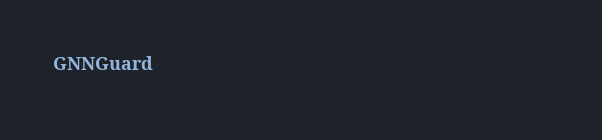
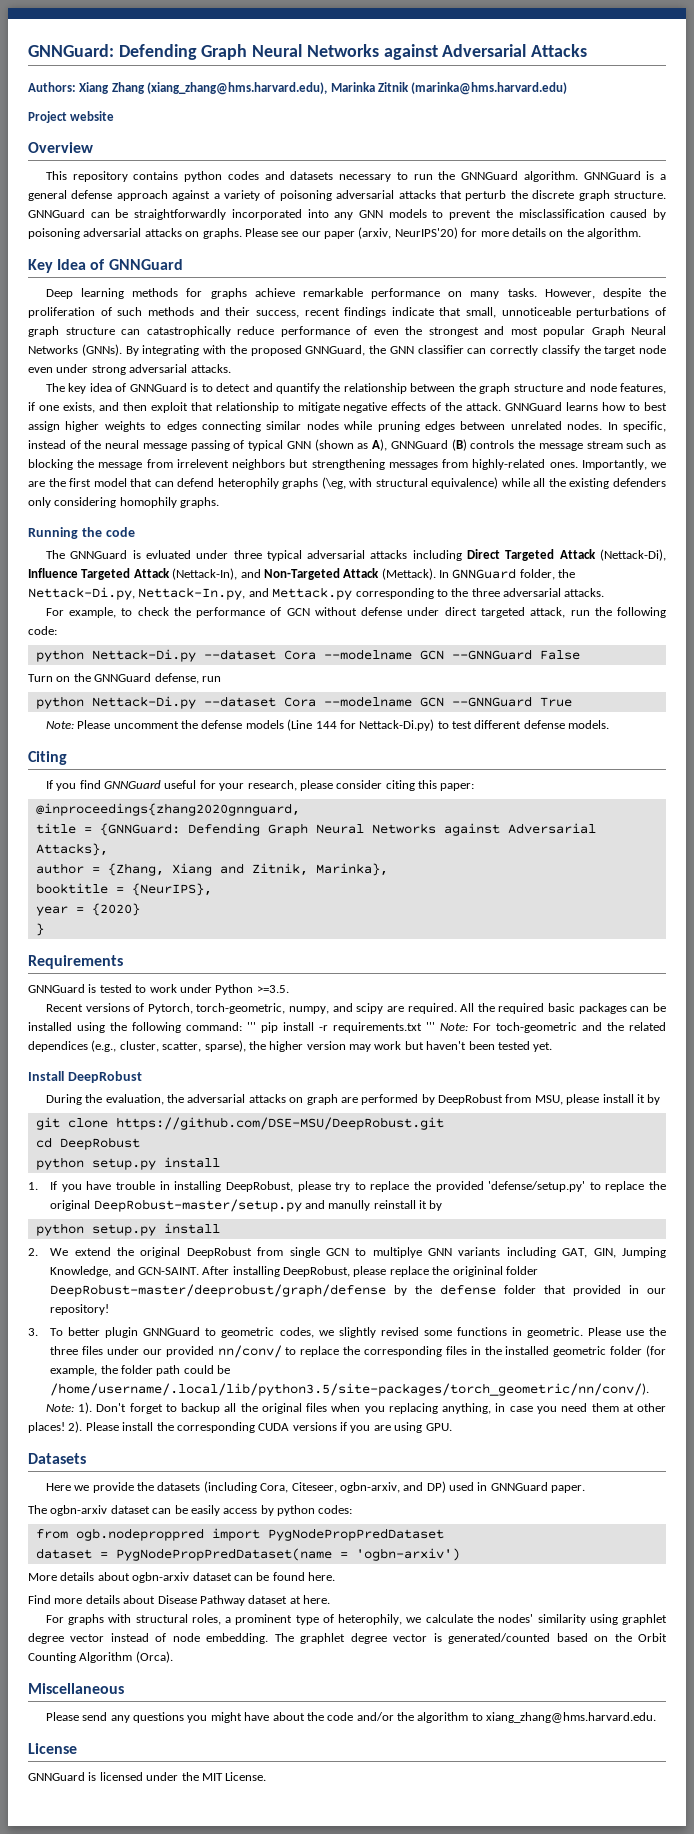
[53,56,153,70] GNNGuard -> [28,44,588,60] [28,82,568,95] [28,111,115,123] [28,142,93,153] [45,171,666,182] [28,190,666,201] [28,209,666,220] [28,227,641,239] [28,259,183,273] [45,288,666,299] [28,307,666,318] [28,326,666,337] [28,344,666,356] [28,364,231,375] [45,383,666,394] [28,402,667,413] [28,421,666,432] [28,439,666,451] [28,459,667,470] [28,477,666,489] [28,497,220,508] [28,527,135,539] [45,549,666,561] [28,568,576,580] [28,587,605,600] [45,607,667,618] [28,626,57,635] [35,649,580,662] [28,673,221,684] [35,696,572,709] [45,719,610,731] [28,751,67,765] [45,780,475,791] [35,803,300,816] [35,823,596,836] [35,843,108,856] [35,863,388,876] [35,883,212,896] [35,903,140,916] [35,923,44,936] [28,955,123,969] [28,984,289,995] [45,1003,666,1014] [28,1022,666,1033] [28,1040,553,1052] [28,1071,142,1083] [45,1094,661,1105] [35,1117,444,1130] [35,1137,140,1150] [35,1157,220,1170] [28,1181,666,1192] [50,1199,443,1212] [35,1223,220,1236] [28,1247,666,1258] [50,1266,538,1277] [50,1284,666,1297] [50,1304,110,1315] [28,1327,666,1338] [50,1345,666,1358] [50,1365,231,1376] [50,1383,650,1396] [45,1402,666,1414] [28,1421,452,1433] [28,1453,86,1464] [45,1481,586,1493] [28,1505,353,1516] [35,1528,444,1541] [35,1548,460,1561] [28,1572,335,1583] [28,1595,330,1606] [45,1614,667,1625] [28,1633,667,1644] [28,1651,173,1663] [28,1683,124,1694] [45,1712,657,1723] [28,1743,77,1754] [28,1772,267,1781] GNNGuard: Defending Graph Neural Networks against Adversarial Attacks // Authors: Xiang Zhang (xiang_zhang@hms.harvard.edu), Marinka Zitnik (marinka@hms.harvard.edu) // Project website // Overview // This repository contains python codes and datasets necessary to run the GNNGuard algorithm. GNNGuard is a general defense approach against a variety of poisoning adversarial attacks that perturb the discrete graph structure. GNNGuard can be straightforwardly incorporated into any GNN models to prevent the misclassification caused by poisoning adversarial attacks on graphs. Please see our paper (arxiv, NeurIPS'20) for more details on the algorithm. // Key Idea of GNNGuard // Deep learning methods for graphs achieve remarkable performance on many tasks. However, despite the proliferation of such methods and their success, recent findings indicate that small, unnoticeable perturbations of graph structure can catastrophically reduce performance of even the strongest and most popular Graph Neural Networks (GNNs). By integrating with the proposed GNNGuard, the GNN classifier can correctly classify the target node even under strong adversarial attacks. // The key idea of GNNGuard is to detect and quantify the relationship between the graph structure and node features, if one exists, and then exploit that relationship to mitigate negative effects of the attack. GNNGuard learns how to best assign higher weights to edges connecting similar nodes while pruning edges between unrelated nodes. In specific, instead of the neural message passing of typical GNN (shown as A), GNNGuard (B) controls the message stream such as blocking the message from irrelevent neighbors but strengthening messages from highly-related ones. Importantly, we are the first model that can defend heterophily graphs (\eg, with structural equivalence) while all the existing defenders only considering homophily graphs. // Running the code // The GNNGuard is evluated under three typical adversarial attacks including Direct Targeted Attack (Nettack-Di), Influence Targeted Attack (Nettack-In), and Non-Targeted Attack (Mettack). In GNNGuard folder, the Nettack-Di.py, Nettack-In.py, and Mettack.py corresponding to the three adversarial attacks. // For example, to check the performance of GCN without defense under direct targeted attack, run the following code: // python Nettack-Di.py --dataset Cora --modelname GCN --GNNGuard False // Turn on the GNNGuard defense, run // python Nettack-Di.py --dataset Cora --modelname GCN --GNNGuard True // Note: Please uncomment the defense models (Line 144 for Nettack-Di.py) to test different defense models. // Citing // If you find GNNGuard useful for your research, please consider citing this paper: // @inproceedings{zhang2020gnnguard, // title = {GNNGuard: Defending Graph Neural Networks against Adversarial Attacks}, // author = {Zhang, Xiang and Zitnik, Marinka}, // booktitle = {NeurIPS}, // year = {2020} // } // Requirements // GNNGuard is tested to work under Python >=3.5. // Recent versions of Pytorch, torch-geometric, numpy, and scipy are required. All the required basic packages can be installed using the following command: ''' pip install -r requirements.txt ''' Note: For toch-geometric and the related dependices (e.g., cluster, scatter, sparse), the higher version may work but haven't been tested yet. // Install DeepRobust // During the evaluation, the adversarial attacks on graph are performed by DeepRobust from MSU, please install it by // git clone https://github.com/DSE-MSU/DeepRobust.git // cd DeepRobust // python setup.py install // 1. If you have trouble in installing DeepRobust, please try to replace the provided 'defense/setup.py' to replace the original DeepRobust-master/setup.py and manully reinstall it by // python setup.py install // 2. We extend the original DeepRobust from single GCN to multiplye GNN variants including GAT, GIN, Jumping Knowledge, and GCN-SAINT. After installing DeepRobust, please replace the origininal folder DeepRobust-master/deeprobust/graph/defense by the defense folder that provided in our repository! // 3. To better plugin GNNGuard to geometric codes, we slightly revised some functions in geometric. Please use the three files under our provided nn/conv/ to replace the corresponding files in the installed geometric folder (for example, the folder path could be /home/username/.local/lib/python3.5/site-packages/torch_geometric/nn/conv/). // Note: 1). Don't forget to backup all the original files when you replacing anything, in case you need them at other places! 2). Please install the corresponding CUDA versions if you are using GPU. // Datasets // Here we provide the datasets (including Cora, Citeseer, ogbn-arxiv, and DP) used in GNNGuard paper. // The ogbn-arxiv dataset can be easily access by python codes: // from ogb.nodeproppred import PygNodePropPredDataset // dataset = PygNodePropPredDataset(name = 'ogbn-arxiv') // More details about ogbn-arxiv dataset can be found here. // Find more details about Disease Pathway dataset at here. // For graphs with structural roles, a prominent type of heterophily, we calculate the nodes' similarity using graphlet degree vector instead of node embedding. The graphlet degree vector is generated/counted based on the Orbit Counting Algorithm (Orca). // Miscellaneous // Please send any questions you might have about the code and/or the algorithm to xiang_zhang@hms.harvard.edu. // License // GNNGuard is licensed under the MIT License.

